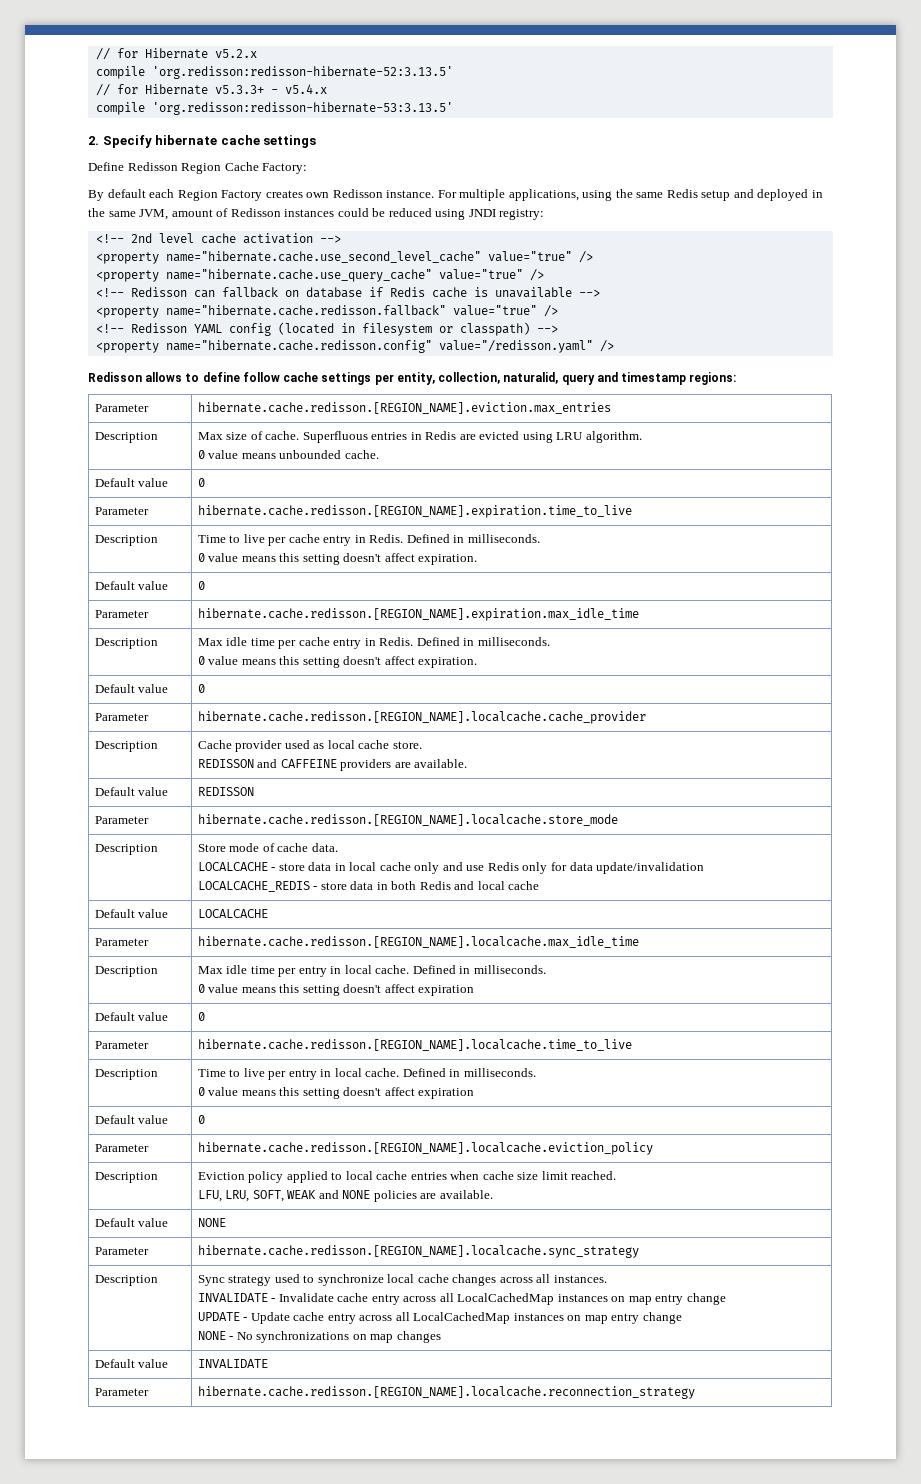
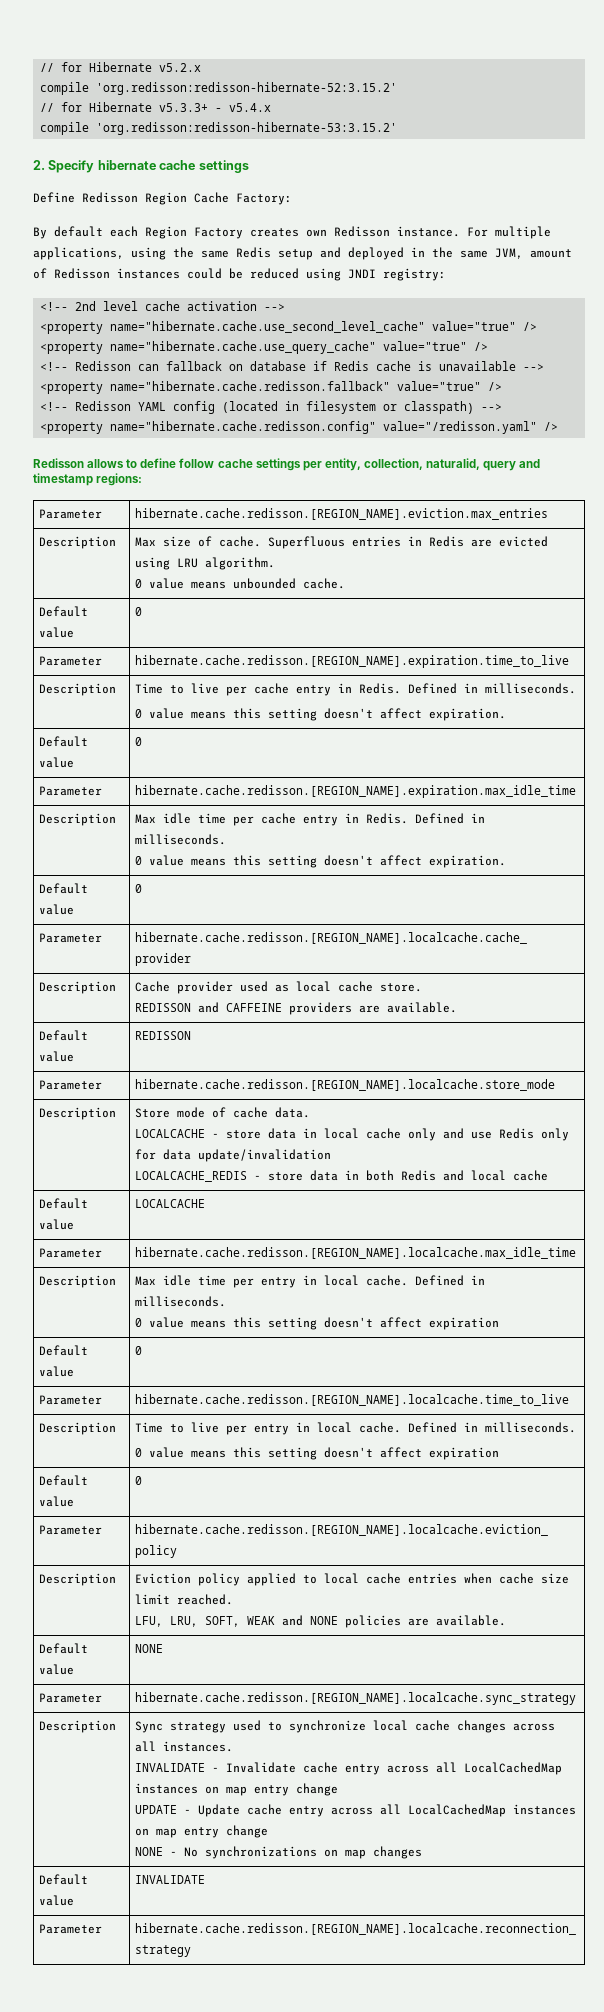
[151,66,453,79] 'org.redisson:redisson-hibernate-52:3.13.5' -> [96,82,398,95] 'org.redisson:redisson-hibernate-52:3.15.2'
[151,102,453,115] 'org.redisson:redisson-hibernate-53:3.13.5' -> [96,122,398,135] 'org.redisson:redisson-hibernate-53:3.15.2'

